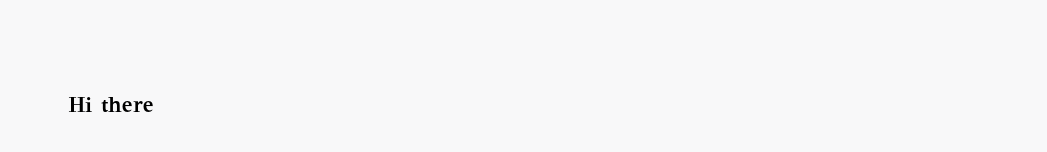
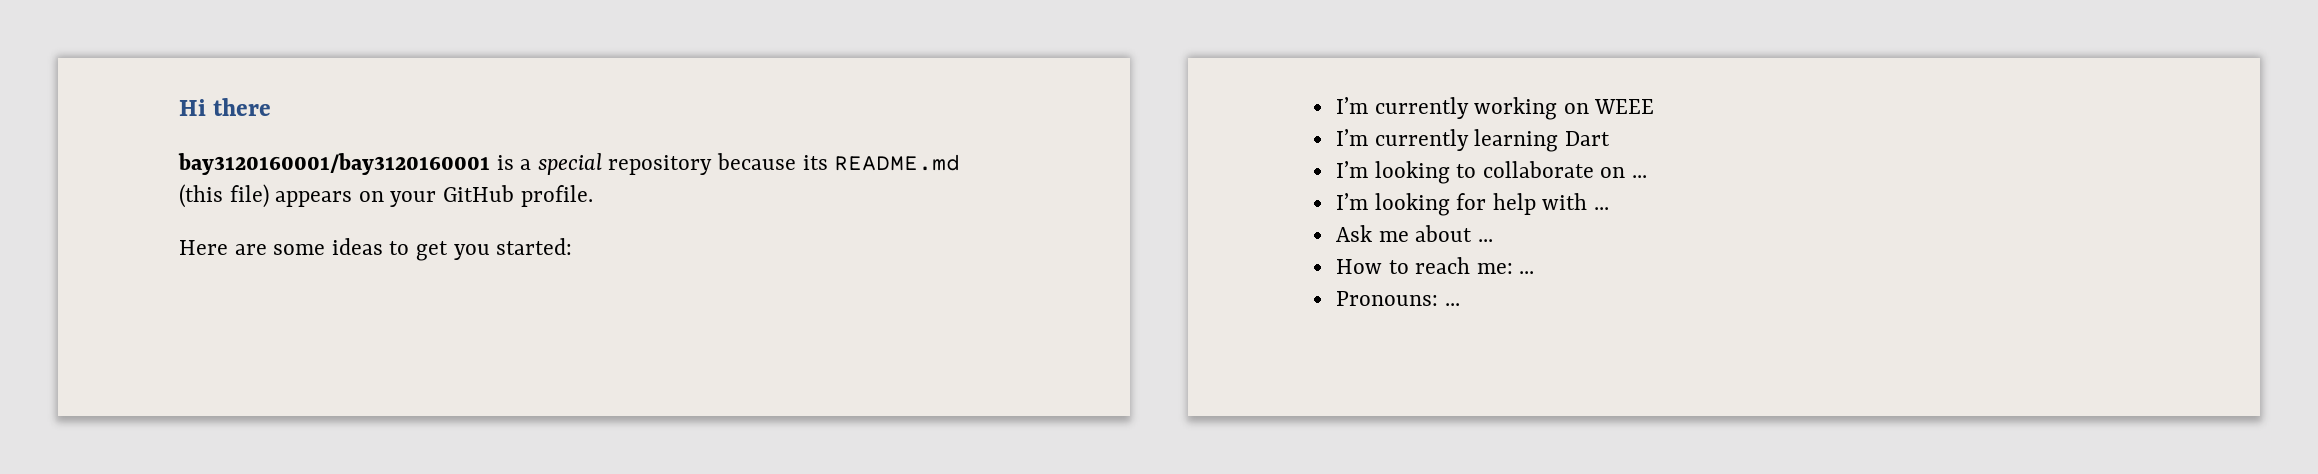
(154, 105) none -> [178,153,961,175] [179,184,593,208] [179,238,573,261] [1335,97,1655,120] [1335,129,1610,152] [1335,161,1648,184] [1335,193,1610,216] [1335,225,1493,242] [1335,257,1535,274] [1335,291,1460,306] // bay3120160001/bay3120160001 is a special repository because its README.md (this file) appears on your GitHub profile. // Here are some ideas to get you started: // I’m currently working on WEEE // I’m currently learning Dart // I’m looking to collaborate on ... // I’m looking for help with ... // Ask me about ... // How to reach me: ... // Pronouns: ...

